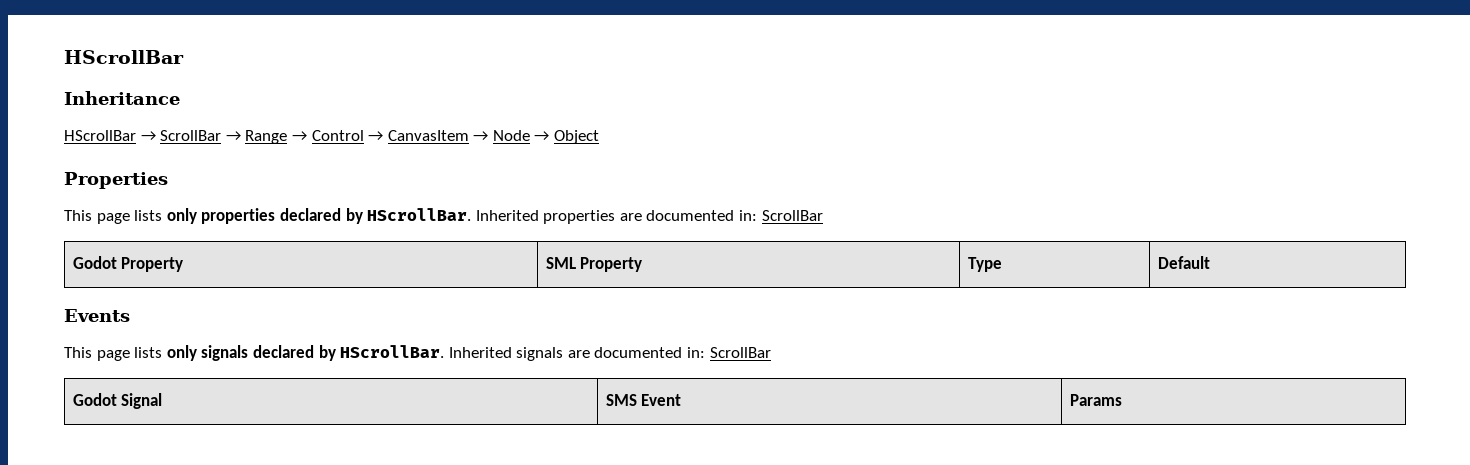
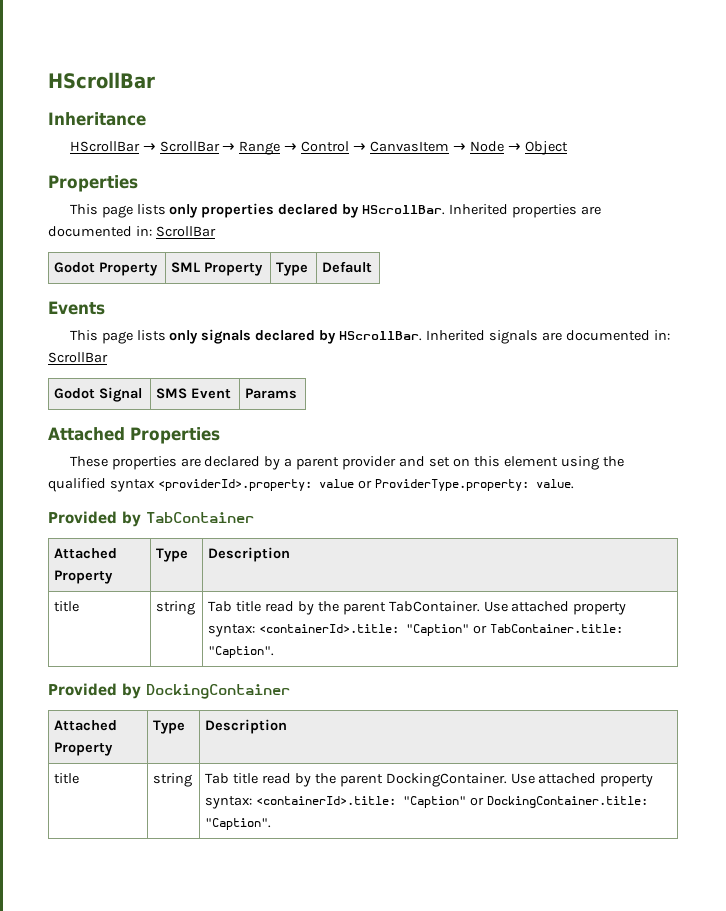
(1122, 400) none -> [48,427,220,444] [69,456,624,470] [48,478,574,492] [48,511,254,527] [54,548,118,559] [54,570,114,584] [156,548,189,562] [208,547,291,562] [54,601,80,612] [156,601,196,615] [208,601,627,615] [208,624,623,637] [208,646,275,658] [48,683,290,699] [54,720,118,731] [54,742,114,756] [153,720,186,734] [205,719,288,734] [54,773,80,784] [153,773,193,787] [205,773,654,787] [205,796,648,809] [205,818,272,830] // Attached Properties // These properties are declared by a parent provider and set on this element using the qualified syntax <providerId>.property: value or ProviderType.property: value. // Provided by TabContainer // Attached Property | Type | Description // title | string | Tab title read by the parent TabContainer. Use attached property syntax: <containerId>.title: "Caption" or TabContainer.title: "Caption". // Provided by DockingContainer // Attached Property | Type | Description // title | string | Tab title read by the parent DockingContainer. Use attached property syntax: <containerId>.title: "Caption" or DockingContainer.title: "Caption".

